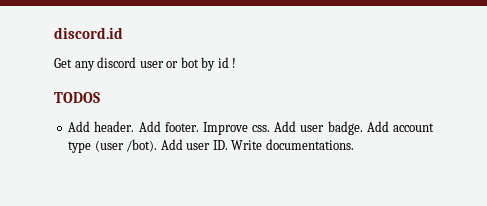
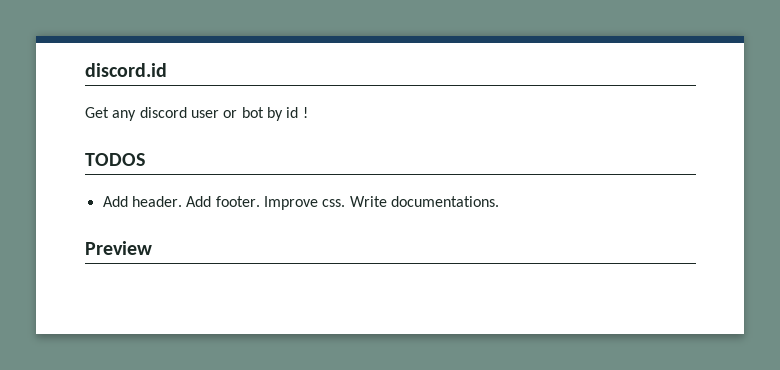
[274,121,434,135] [68,139,228,153] Add user badge. Add account type (user /bot). Add user ID. -> (346, 203) none
(354, 144) none -> [85,241,152,255] // Preview

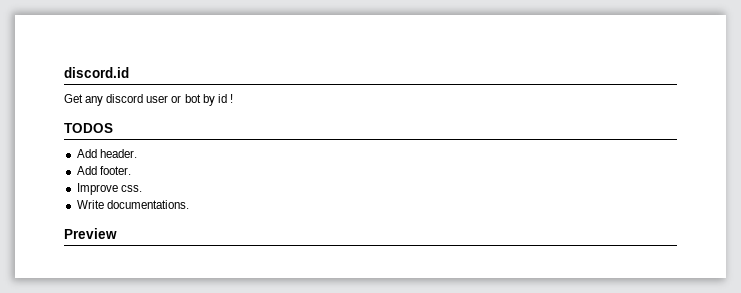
(182, 201) none -> (137, 153) //
(260, 201) none -> (131, 170) //
(346, 203) none -> (142, 188) //

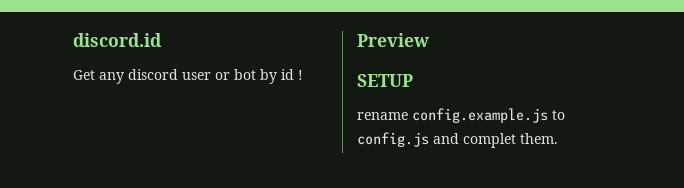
[64,123,113,133] [76,149,137,158] [76,166,131,175] [76,183,142,195] [76,200,189,209] [64,228,117,239] TODOS // Add header. // Add footer. // Improve css. // Write documentations. // Preview -> [357,33,429,47] [357,74,413,87] [357,108,565,123] [357,132,558,148] Preview // SETUP // rename config.example.js to config.js and complet them.

